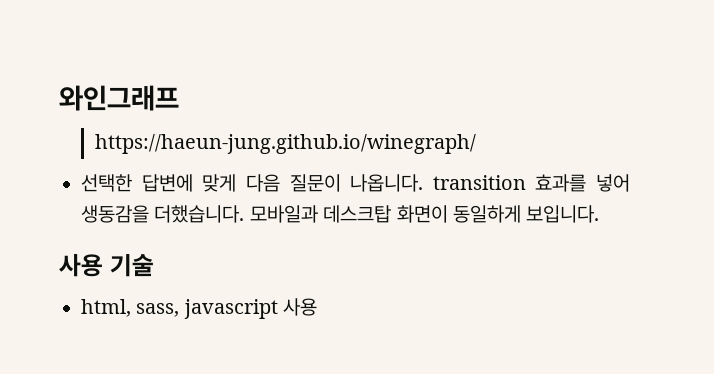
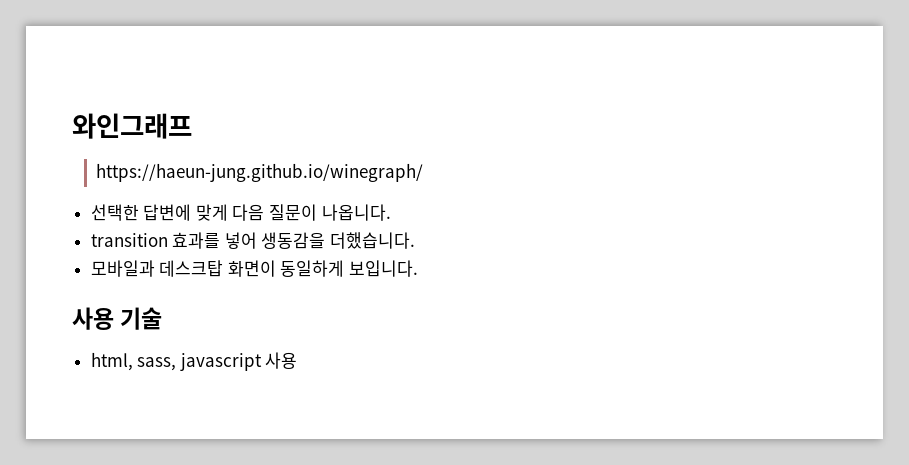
(424, 183) none -> (391, 212) //
(245, 214) none -> (416, 240) //

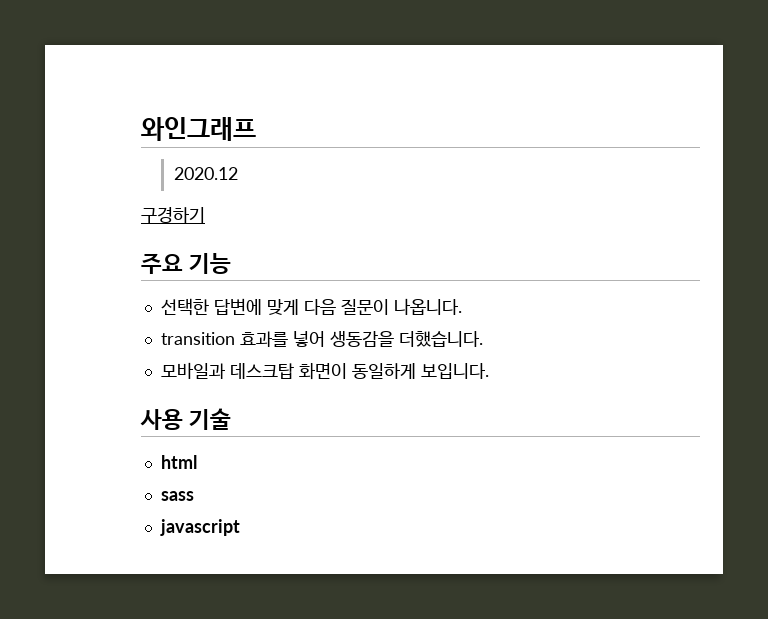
[96,163,424,182] https://haeun-jung.github.io/winegraph/ -> [173,167,238,180] [141,207,205,223] [141,253,232,274] 2020.12 // 구경하기 // 주요 기능
[90,352,298,371] html, sass, javascript 사용 -> [160,455,197,469] [160,491,194,501] [159,519,240,536] html // sass // javascript

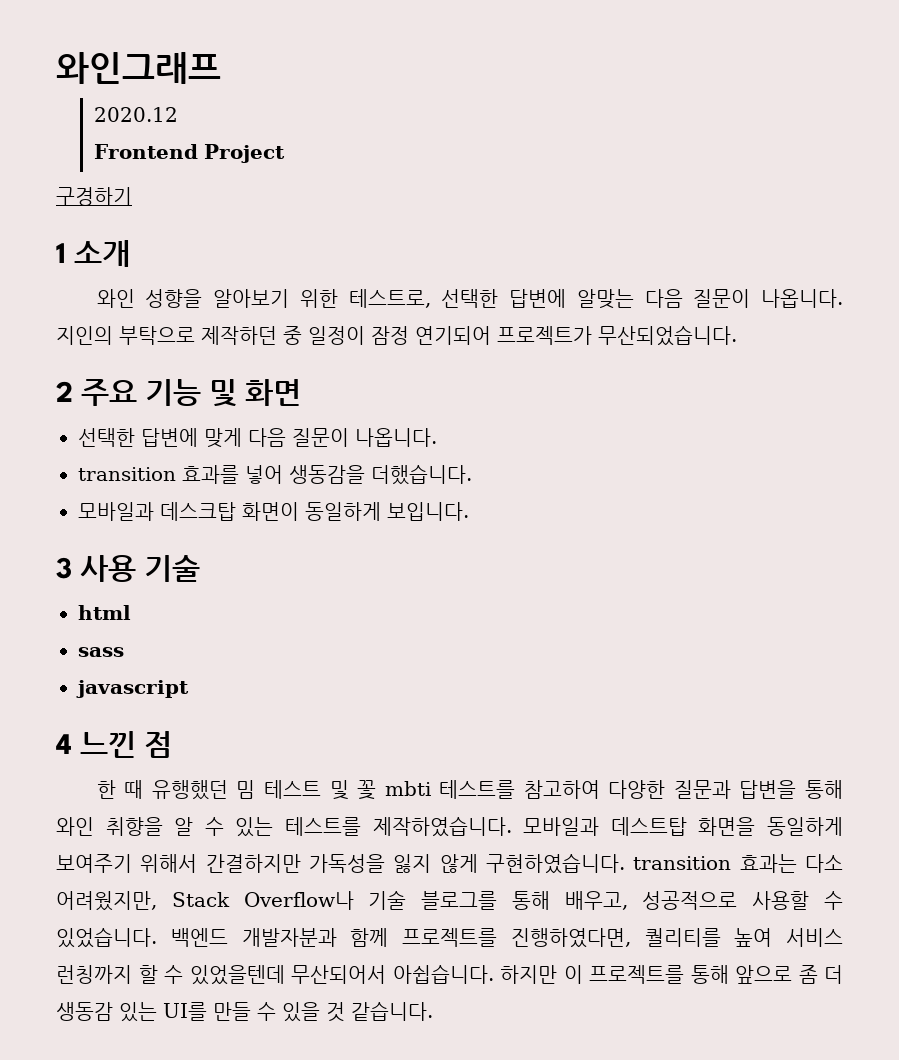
(238, 173) none -> [94,144,286,163] // Frontend Project
(205, 215) none -> [56,240,131,267] [96,289,843,309] [56,325,737,346] [56,381,73,402] 1 소개 // 와인 성향을 알아보기 위한 테스트로, 선택한 답변에 알맞는 다음 질문이 나옵니다. 지인의 부탁으로 제작하던 중 일정이 잠정 연기되어 프로젝트가 무산되었습니다. // 2
(232, 263) none -> [209,379,302,407] 및 화면
(489, 371) none -> [56,557,72,579] 3
(240, 527) none -> [56,731,173,758] [96,780,844,800] [56,816,844,837] [56,853,844,874] [56,890,844,911] [56,927,843,948] [56,964,843,985] [56,1001,433,1022] // 4 느낀 점 // 한 때 유행했던 밈 테스트 및 꽃 mbti 테스트를 참고하여 다양한 질문과 답변을 통해 와인 취향을 알 수 있는 테스트를 제작하였습니다. 모바일과 데스트탑 화면을 동일하게 보여주기 위해서 간결하지만 가독성을 잃지 않게 구현하였습니다. transition 효과는 다소 어려웠지만, Stack Overflow나 기술 블로그를 통해 배우고, 성공적으로 사용할 수 있었습니다. 백엔드 개발자분과 함께 프로젝트를 진행하였다면, 퀄리티를 높여 서비스 런칭까지 할 수 있었을텐데 무산되어서 아쉽습니다. 하지만 이 프로젝트를 통해 앞으로 좀 더 생동감 있는 UI를 만들 수 있을 것 같습니다.

